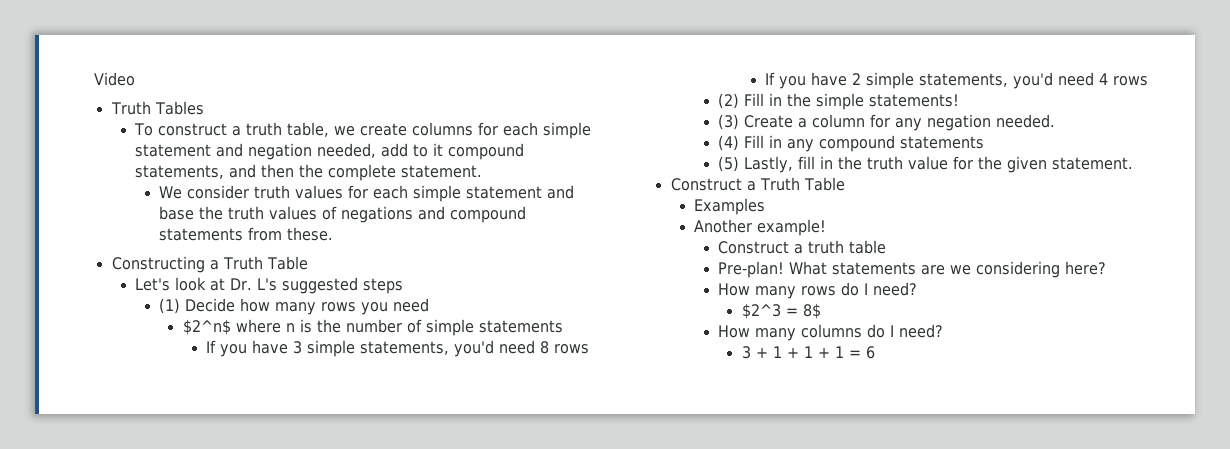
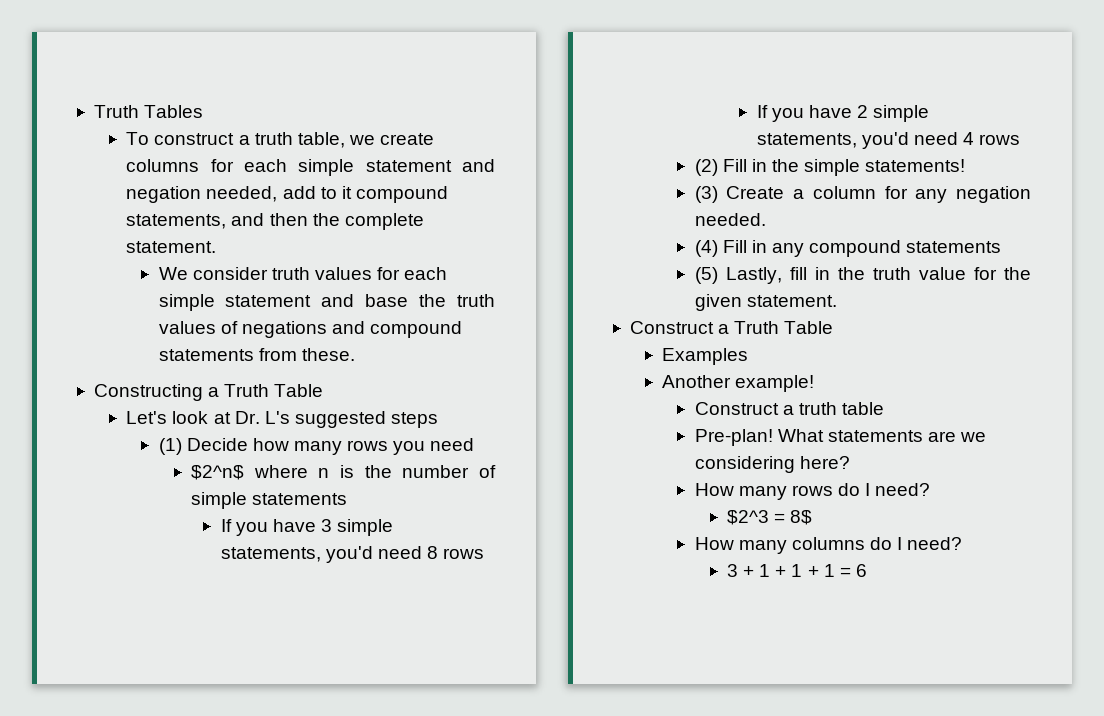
[94,72,135,86] Video // -> (93, 111) none

